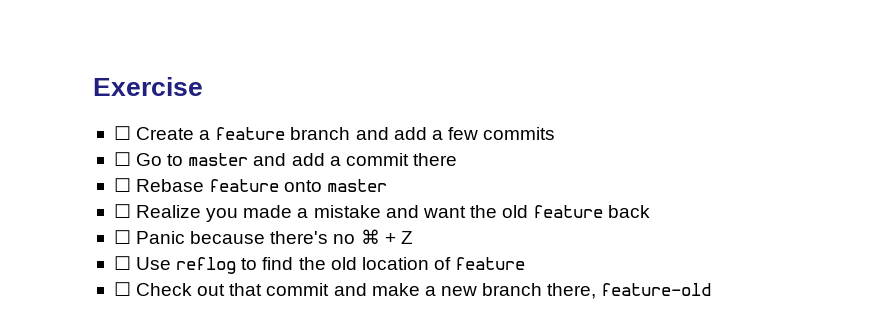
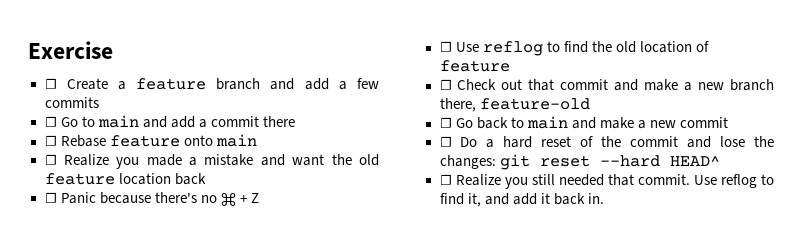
[188,153,249,166] master -> [97,115,139,128] main
[327,179,388,192] master -> [215,134,257,147] main
(604, 211) none -> [118,173,171,185] location
(712, 289) none -> [439,116,728,129] [439,136,774,148] [439,154,720,170] [439,174,774,189] [439,193,604,207] // ☐ Go back to main and make a new commit // ☐ Do a hard reset of the commit and lose the changes: git reset --hard HEAD^ // ☐ Realize you still needed that commit. Use reflog to find it, and add it back in.

